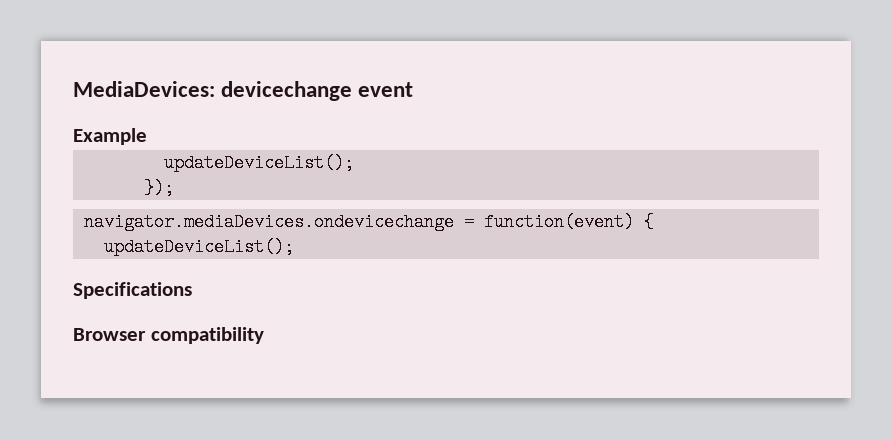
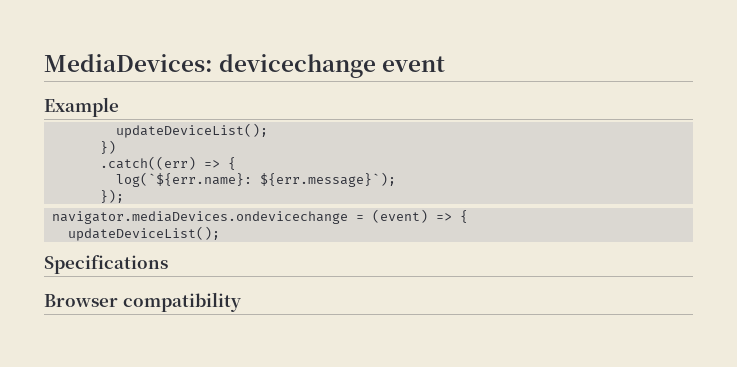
(355, 163) none -> [99,140,116,154] [99,156,236,170] [115,172,396,187] // }) // .catch((err) => { // log(`${err.name}: ${err.message}`);
[484,213,635,231] function(event) -> [371,209,452,223] (event) =>

